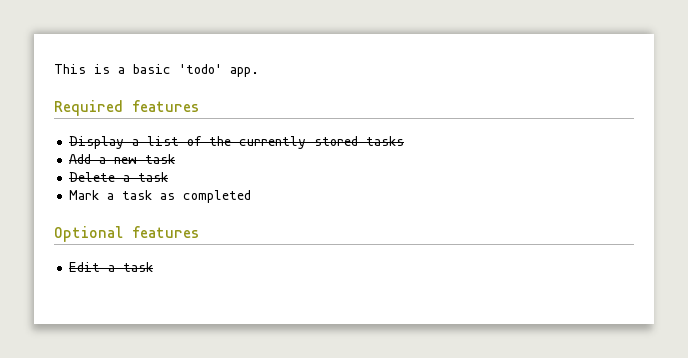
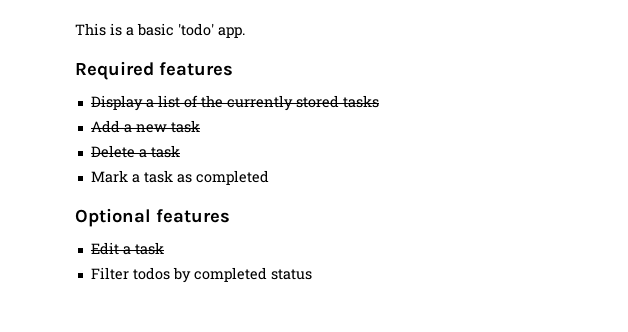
(154, 267) none -> [90,267,312,283] // Filter todos by completed status

